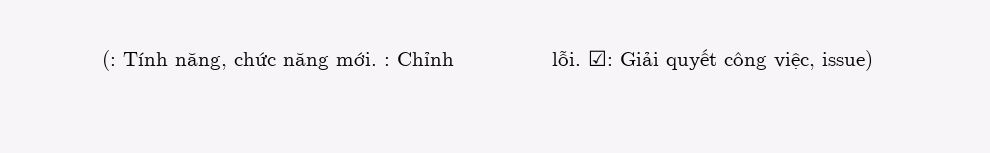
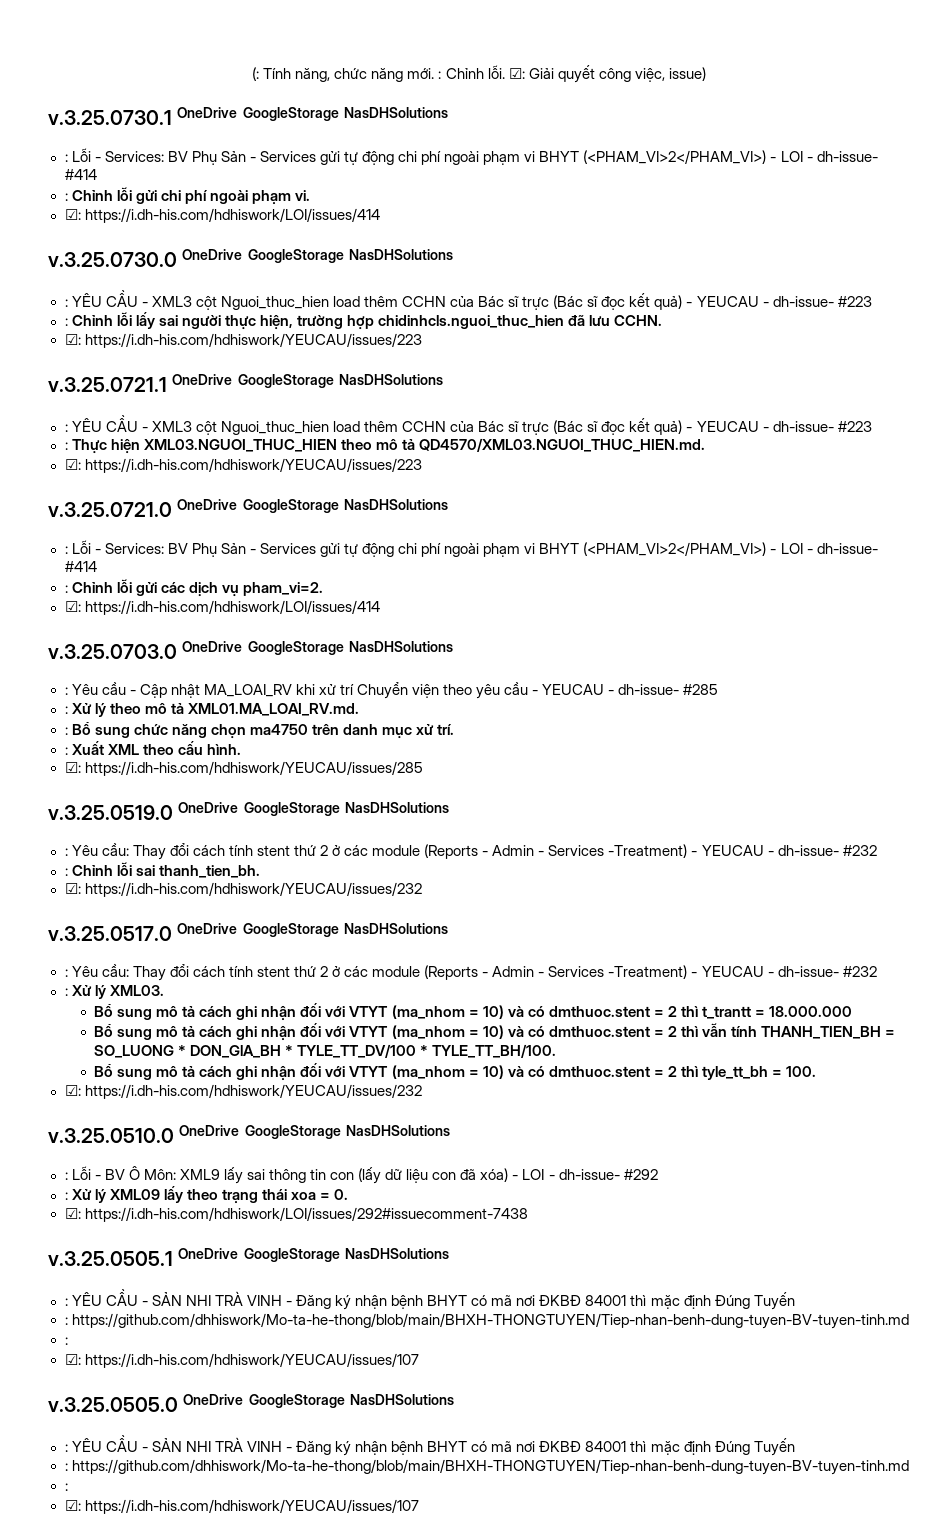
(873, 60) none -> [48,107,449,125] [64,148,878,165] [64,169,97,180] [64,187,310,205] [64,208,380,223] [48,249,454,267] [64,290,872,310] [64,312,663,330] [64,333,422,348] [48,374,444,392] [64,415,872,435] [64,438,705,454] [64,458,422,473] [48,499,449,517] [64,540,878,557] [64,561,97,572] [64,579,323,597] [64,600,380,615] [48,641,454,659] [64,682,719,699] [64,703,359,717] [64,721,455,739] [64,741,241,755] [64,761,423,776] [48,802,450,820] [64,843,877,860] [64,862,260,878] [64,882,422,897] [48,923,449,941] [64,964,877,981] [64,985,164,999] [94,1003,853,1021] [94,1023,896,1041] [94,1044,557,1058] [94,1063,817,1081] [64,1084,422,1099] [48,1125,451,1143] [64,1166,658,1184] [64,1186,349,1204] [64,1207,528,1222] [48,1248,450,1266] [64,1289,795,1310] [64,1313,909,1329] [64,1337,68,1345] [64,1353,419,1368] [48,1394,455,1412] [64,1435,795,1456] [64,1459,909,1475] [64,1483,68,1491] [64,1499,419,1514] // v.3.25.0730.1 OneDrive GoogleStorage NasDHSolutions // : Lỗi - Services: BV Phụ Sản - Services gửi tự động chi phí ngoài phạm vi BHYT (<PHAM_VI>2</PHAM_VI>) - LOI - dh-issue- #414 // : Chỉnh lỗi gửi chi phí ngoài phạm vi. // ☑: https://i.dh-his.com/hdhiswork/LOI/issues/414 // v.3.25.0730.0 OneDrive GoogleStorage NasDHSolutions // : YÊU CẦU - XML3 cột Nguoi_thuc_hien load thêm CCHN của Bác sĩ trực (Bác sĩ đọc kết quả) - YEUCAU - dh-issue- #223 // : Chỉnh lỗi lấy sai người thực hiện, trường hợp chidinhcls.nguoi_thuc_hien đã lưu CCHN. // ☑: https://i.dh-his.com/hdhiswork/YEUCAU/issues/223 // v.3.25.0721.1 OneDrive GoogleStorage NasDHSolutions // : YÊU CẦU - XML3 cột Nguoi_thuc_hien load thêm CCHN của Bác sĩ trực (Bác sĩ đọc kết quả) - YEUCAU - dh-issue- #223 // : Thực hiện XML03.NGUOI_THUC_HIEN theo mô tả QD4570/XML03.NGUOI_THUC_HIEN.md. // ☑: https://i.dh-his.com/hdhiswork/YEUCAU/issues/223 // v.3.25.0721.0 OneDrive GoogleStorage NasDHSolutions // : Lỗi - Services: BV Phụ Sản - Services gửi tự động chi phí ngoài phạm vi BHYT (<PHAM_VI>2</PHAM_VI>) - LOI - dh-issue- #414 // : Chỉnh lỗi gửi các dịch vụ pham_vi=2. // ☑: https://i.dh-his.com/hdhiswork/LOI/issues/414 // v.3.25.0703.0 OneDrive GoogleStorage NasDHSolutions // : Yêu cầu - Cập nhật MA_LOAI_RV khi xử trí Chuyển viện theo yêu cầu - YEUCAU - dh-issue- #285 // : Xử lý theo mô tả XML01.MA_LOAI_RV.md. // : Bổ sung chức năng chọn ma4750 trên danh mục xử trí. // : Xuất XML theo cấu hình. // ☑: https://i.dh-his.com/hdhiswork/YEUCAU/issues/285 // v.3.25.0519.0 OneDrive GoogleStorage NasDHSolutions // : Yêu cầu: Thay đổi cách tính stent thứ 2 ở các module (Reports - Admin - Services -Treatment) - YEUCAU - dh-issue- #232 // : Chỉnh lỗi sai thanh_tien_bh. // ☑: https://i.dh-his.com/hdhiswork/YEUCAU/issues/232 // v.3.25.0517.0 OneDrive GoogleStorage NasDHSolutions // : Yêu cầu: Thay đổi cách tính stent thứ 2 ở các module (Reports - Admin - Services -Treatment) - YEUCAU - dh-issue- #232 // : Xử lý XML03. // Bổ sung mô tả cách ghi nhận đối với VTYT (ma_nhom = 10) và có dmthuoc.stent = 2 thì t_trantt = 18.000.000 // Bổ sung mô tả cách ghi nhận đối với VTYT (ma_nhom = 10) và có dmthuoc.stent = 2 thì vẫn tính THANH_TIEN_BH = SO_LUONG * DON_GlA_BH * TYLE_TT_DV/100 * TYLE_TT_BH/100. // Bổ sung mô tả cách ghi nhận đối với VTYT (ma_nhom = 10) và có dmthuoc.stent = 2 thì tyle_tt_bh = 100. // ☑: https://i.dh-his.com/hdhiswork/YEUCAU/issues/232 // v.3.25.0510.0 OneDrive GoogleStorage NasDHSolutions // : Lỗi - BV Ô Môn: XML9 lấy sai thông tin con (lấy dữ liệu con đã xóa) - LOI - dh-issue- #292 // : Xử lý XML09 lấy theo trạng thái xoa = 0. // ☑: https://i.dh-his.com/hdhiswork/LOI/issues/292#issuecomment-7438 // v.3.25.0505.1 OneDrive GoogleStorage NasDHSolutions // : YÊU CẦU - SẢN NHI TRÀ VINH - Đăng ký nhận bệnh BHYT có mã nơi ĐKBĐ 84001 thì mặc định Đúng Tuyến // : https://github.com/dhhiswork/Mo-ta-he-thong/blob/main/BHXH-THONGTUYEN/Tiep-nhan-benh-dung-tuyen-BV-tuyen-tinh.md // : // ☑: https://i.dh-his.com/hdhiswork/YEUCAU/issues/107 // v.3.25.0505.0 OneDrive GoogleStorage NasDHSolutions // : YÊU CẦU - SẢN NHI TRÀ VINH - Đăng ký nhận bệnh BHYT có mã nơi ĐKBĐ 84001 thì mặc định Đúng Tuyến // : https://github.com/dhhiswork/Mo-ta-he-thong/blob/main/BHXH-THONGTUYEN/Tiep-nhan-benh-dung-tuyen-BV-tuyen-tinh.md // : // ☑: https://i.dh-his.com/hdhiswork/YEUCAU/issues/107

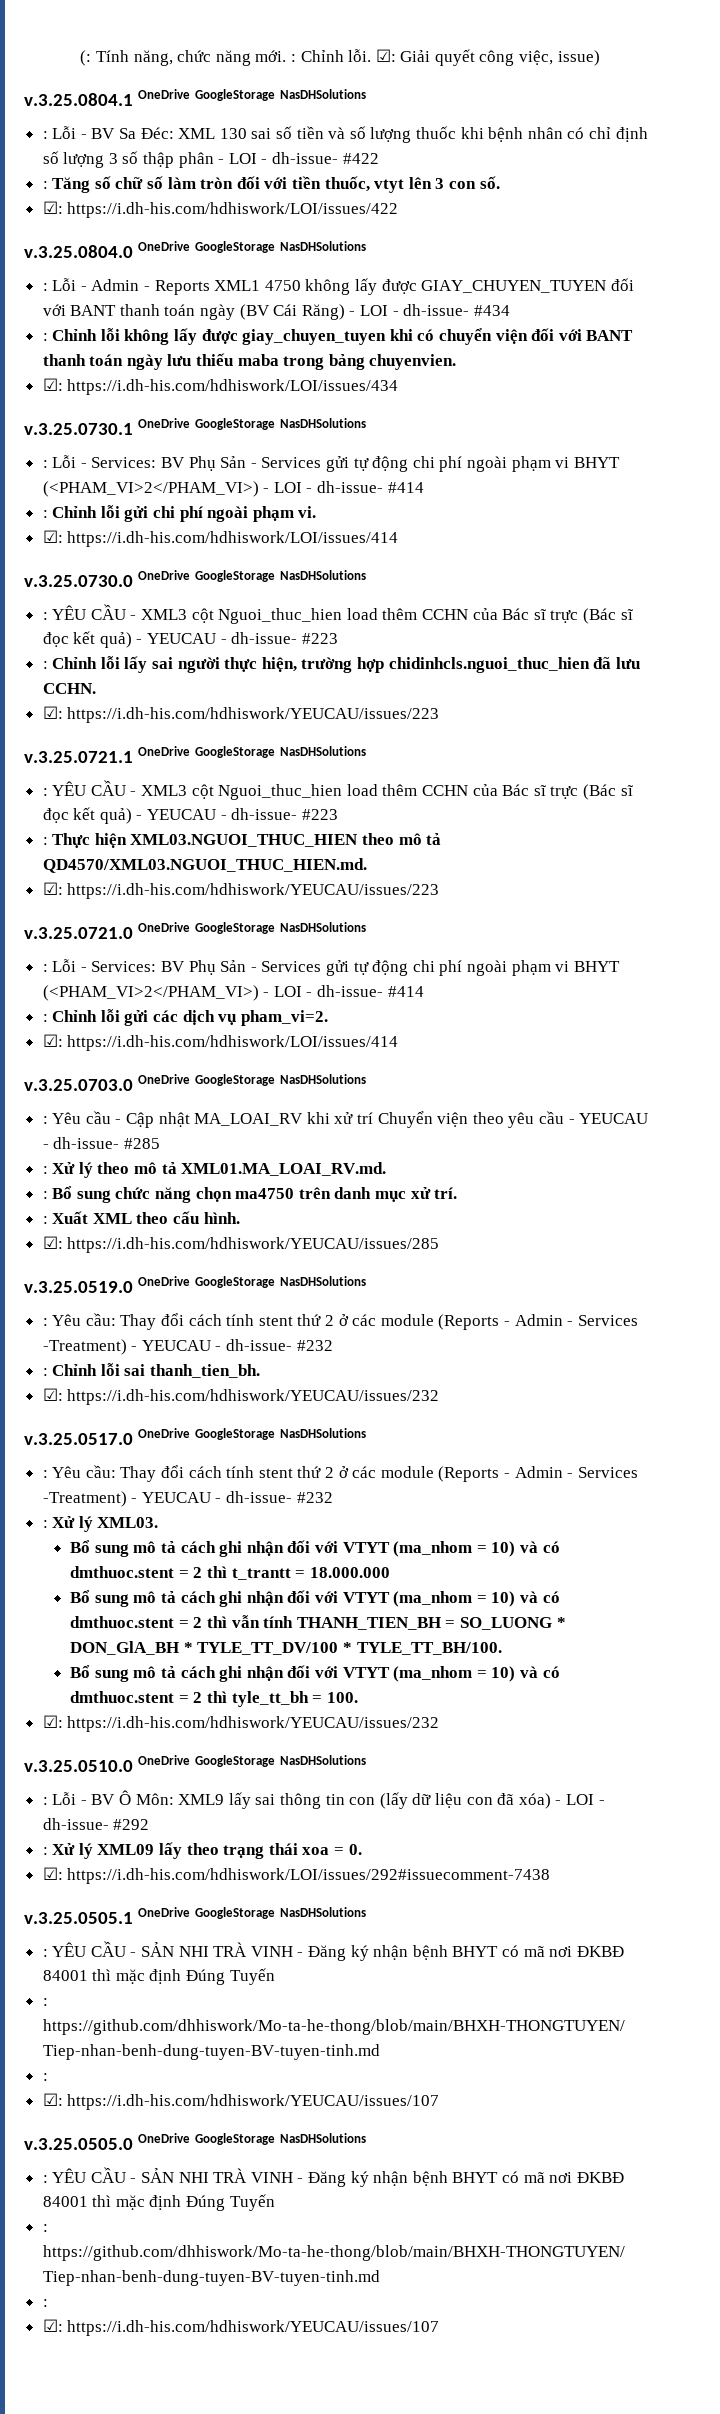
(706, 74) none -> [24,89,366,106] [42,126,648,143] [42,151,379,168] [42,176,500,193] [42,201,399,218] [24,241,366,258] [42,278,634,295] [42,304,510,320] [42,328,634,345] [42,353,457,370] [42,378,399,395] // v.3.25.0804.1 OneDrive GoogleStorage NasDHSolutions // : Lỗi - BV Sa Đéc: XML 130 sai số tiền và số lượng thuốc khi bệnh nhân có chỉ định số lượng 3 số thập phân - LOI - dh-issue- #422 // : Tăng số chữ số làm tròn đối với tiền thuốc, vtyt lên 3 con số. // ☑: https://i.dh-his.com/hdhiswork/LOI/issues/422 // v.3.25.0804.0 OneDrive GoogleStorage NasDHSolutions // : Lỗi - Admin - Reports XML1 4750 không lấy được GIAY_CHUYEN_TUYEN đối với BANT thanh toán ngày (BV Cái Răng) - LOI - dh-issue- #434 // : Chỉnh lỗi không lấy được giay_chuyen_tuyen khi có chuyển viện đối với BANT thanh toán ngày lưu thiếu maba trong bảng chuyenvien. // ☑: https://i.dh-his.com/hdhiswork/LOI/issues/434

